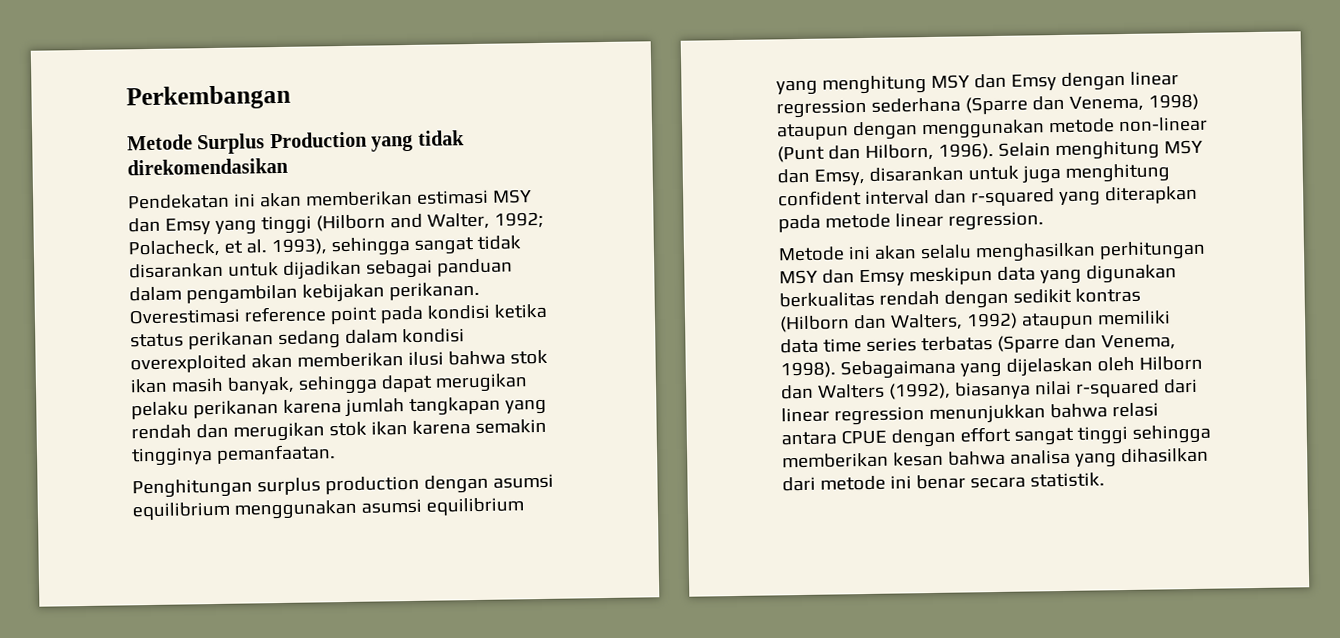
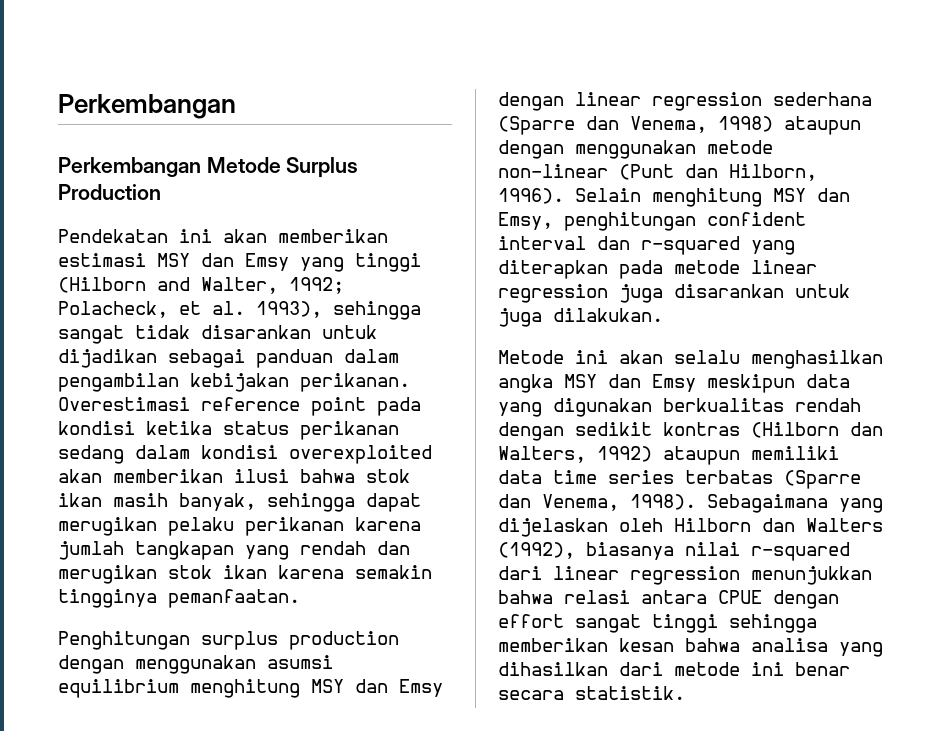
(291, 97) none -> [58,157,201,177] Perkembangan
[371,130,465,152] [127,157,288,176] yang tidak direkomendasikan -> (161, 192) none
[492,473,554,489] [132,501,231,521] asumsi equilibrium -> (124, 664) none
[776,79,818,96] yang -> (179, 688) none
[868,163,1170,184] disarankan untuk juga menghitung -> [564,212,696,231] penghitungan
[947,211,1044,231] regression. -> [498,284,850,303] [498,308,663,327] regression juga disarankan untuk juga dilakukan.
[1098,240,1206,261] perhitungan -> [498,374,553,393] angka

